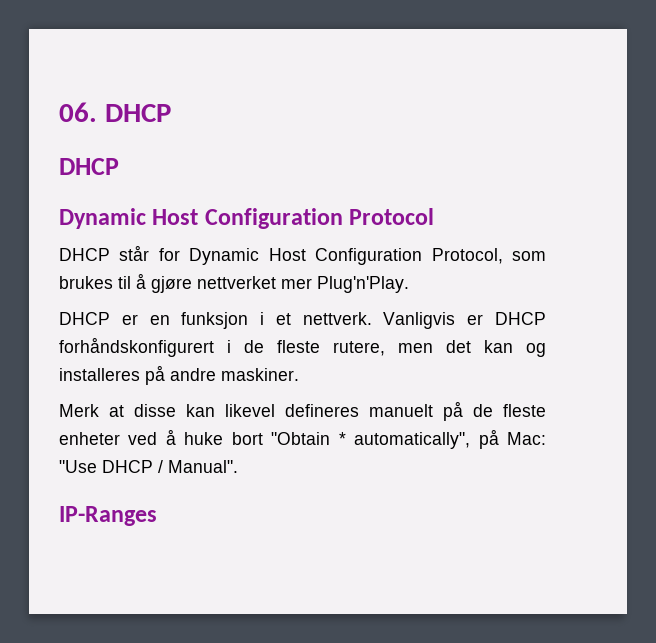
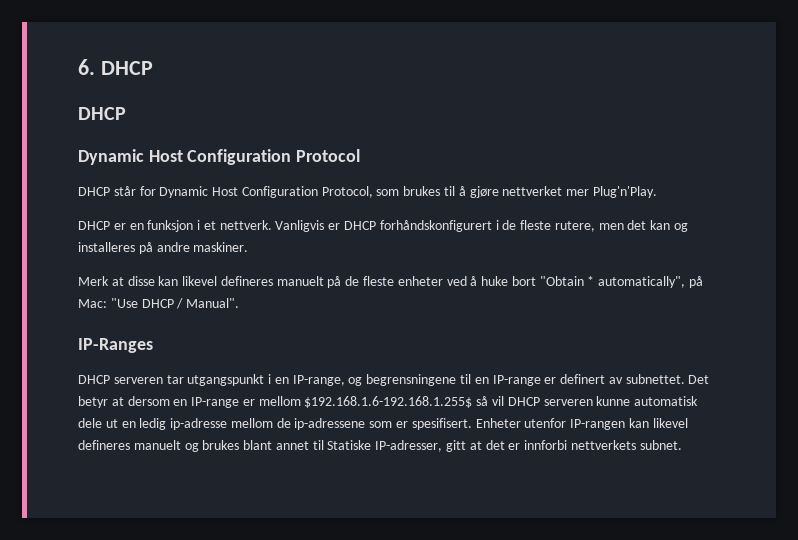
[59,102,97,122] 06. -> [78,59,95,75] 6.
(157, 516) none -> [78,374,710,386] [78,396,699,408] [78,418,688,430] [78,440,682,452] // DHCP serveren tar utgangspunkt i en IP-range, og begrensningene til en IP-range er definert av subnettet. Det betyr at dersom en IP-range er mellom $192.168.1.6-192.168.1.255$ så vil DHCP serveren kunne automatisk dele ut en ledig ip-adresse mellom de ip-adressene som er spesifisert. Enheter utenfor IP-rangen kan likevel defineres manuelt og brukes blant annet til Statiske IP-adresser, gitt at det er innforbi nettverkets subnet.

